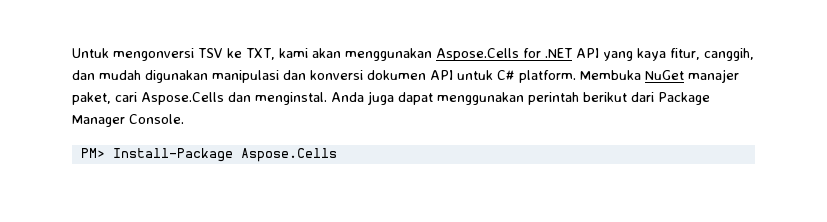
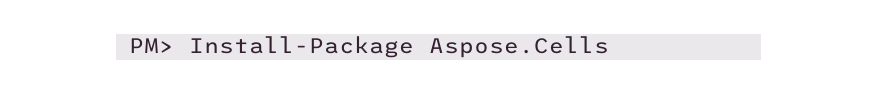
[72,48,754,61] [72,69,739,83] [72,91,710,105] [72,114,184,127] Untuk mengonversi TSV ke TXT, kami akan menggunakan Aspose.Cells for .NET API yang kaya fitur, canggih, dan mudah digunakan manipulasi dan konversi dokumen API untuk C# platform. Membuka NuGet manajer paket, cari Aspose.Cells dan menginstal. Anda juga dapat menggunakan perintah berikut dari Package Manager Console. // -> (128, 45) none

